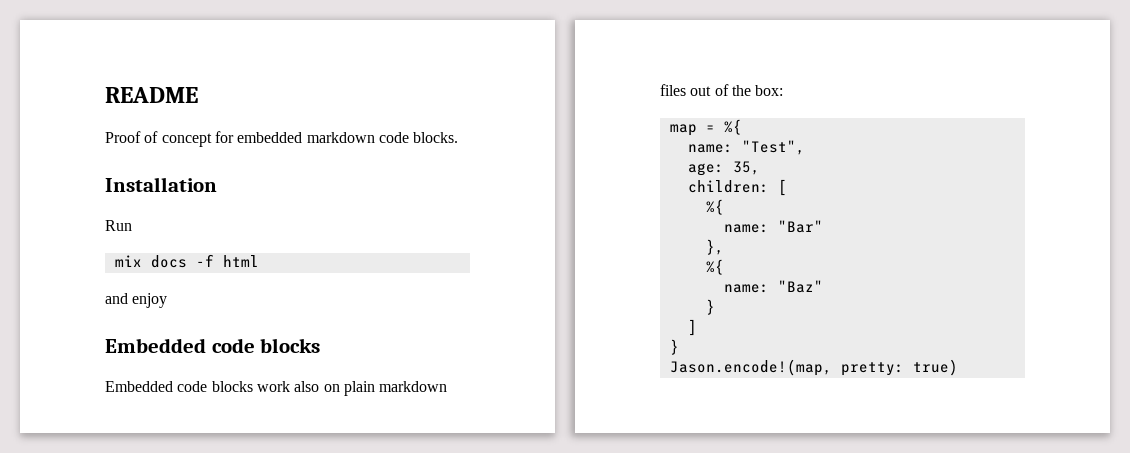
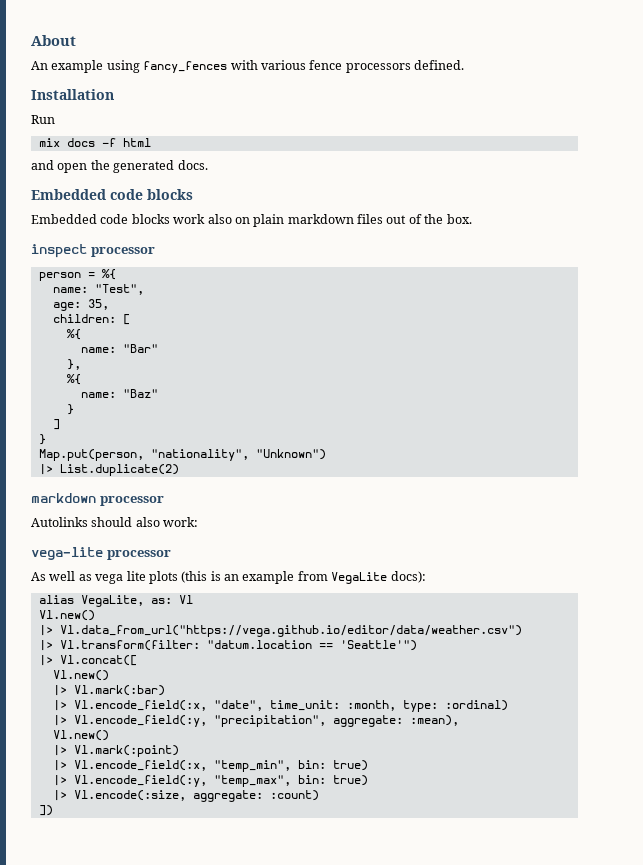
[105,87,198,103] [105,131,459,147] README // Proof of concept for embedded markdown code blocks. -> [31,35,76,46] [31,60,464,73] About // An example using fancy_fences with various fence processors defined.
[132,293,168,308] enjoy -> [57,160,208,173] open the generated docs.
[755,85,784,96] [669,124,697,136] box: // map -> [446,214,472,224] [31,244,155,258] [38,272,81,281] box. // inspect processor // person
[669,359,958,376] Jason.encode!(map, pretty: true) -> [38,449,326,461] [38,464,179,476] [31,493,164,506] [31,517,199,527] [31,547,171,560] [31,571,426,584] [38,595,193,607] [38,610,95,621] [38,625,522,637] [38,640,417,651] [38,655,137,666] [52,670,109,681] [52,685,165,696] [52,700,508,712] [52,715,459,727] [52,730,109,741] [52,745,179,757] [52,760,368,772] [52,775,368,787] [52,790,319,802] [38,805,53,816] Map.put(person, "nationality", "Unknown") // |> List.duplicate(2) // markdown processor // Autolinks should also work: // vega-lite processor // As well as vega lite plots (this is an example from VegaLite docs): // alias VegaLite, as: Vl // Vl.new() // |> Vl.data_from_url("https://vega.github.io/editor/data/weather.csv") // |> Vl.transform(filter: "datum.location == 'Seattle'") // |> Vl.concat([ // Vl.new() // |> Vl.mark(:bar) // |> Vl.encode_field(:x, "date", time_unit: :month, type: :ordinal) // |> Vl.encode_field(:y, "precipitation", aggregate: :mean), // Vl.new() // |> Vl.mark(:point) // |> Vl.encode_field(:x, "temp_min", bin: true) // |> Vl.encode_field(:y, "temp_max", bin: true) // |> Vl.encode(:size, aggregate: :count) // ])

